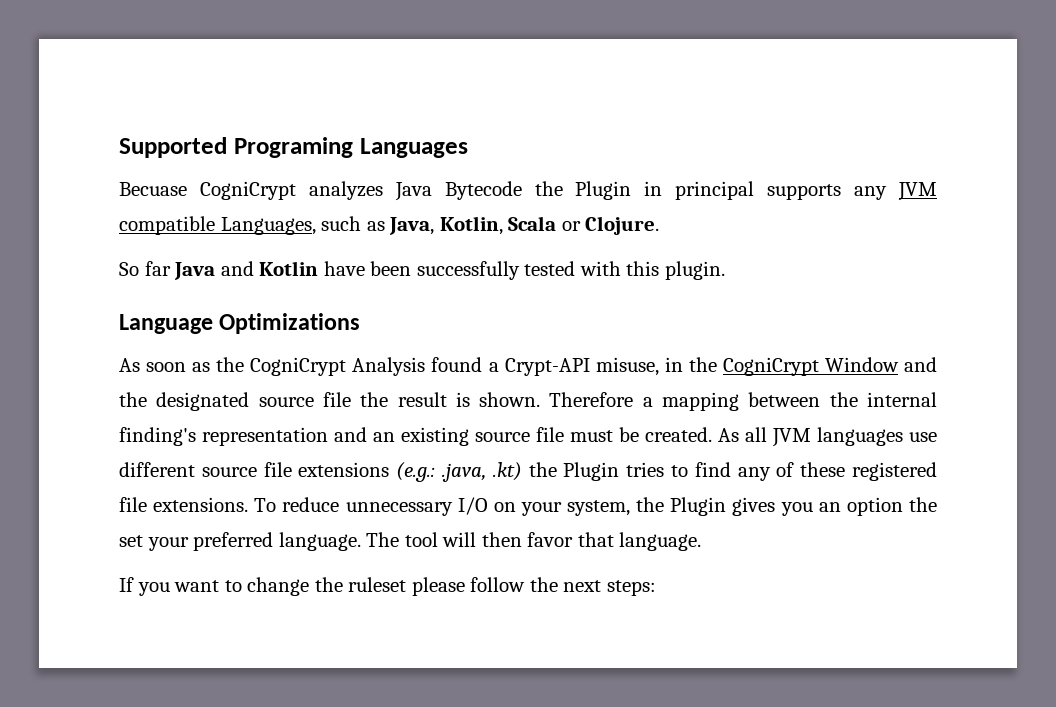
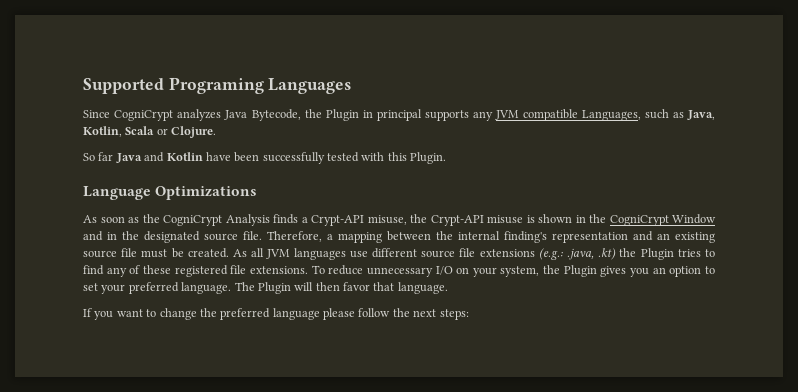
[119,182,187,196] Becuase -> [83,110,110,118] Since
[444,181,522,200] Bytecode -> [251,109,301,121] Bytecode,
[664,261,725,280] plugin. -> [410,152,447,164] Plugin.
[431,357,483,372] found -> [273,214,298,224] finds
(659, 366) none -> [410,214,572,226] the Crypt-API misuse is shown
(937, 364) none -> [107,232,117,240] in
[322,392,634,407] file the result is shown. Therefore -> [243,231,322,242] file. Therefore,
[908,497,937,512] the -> [704,266,715,274] to
[404,532,438,547] tool -> [257,282,291,294] Plugin
[348,577,407,592] ruleset -> [220,308,320,320] preferred language

